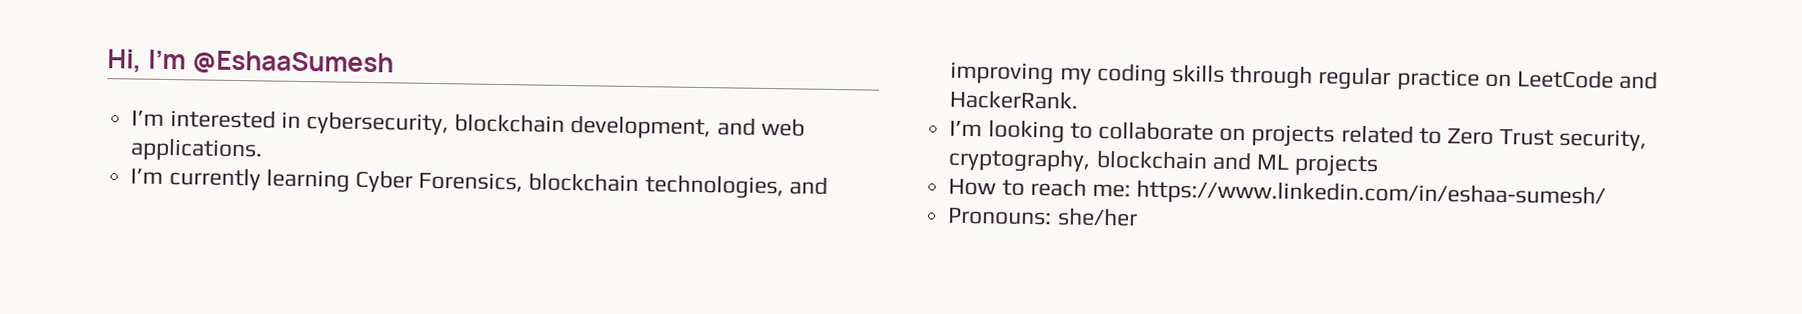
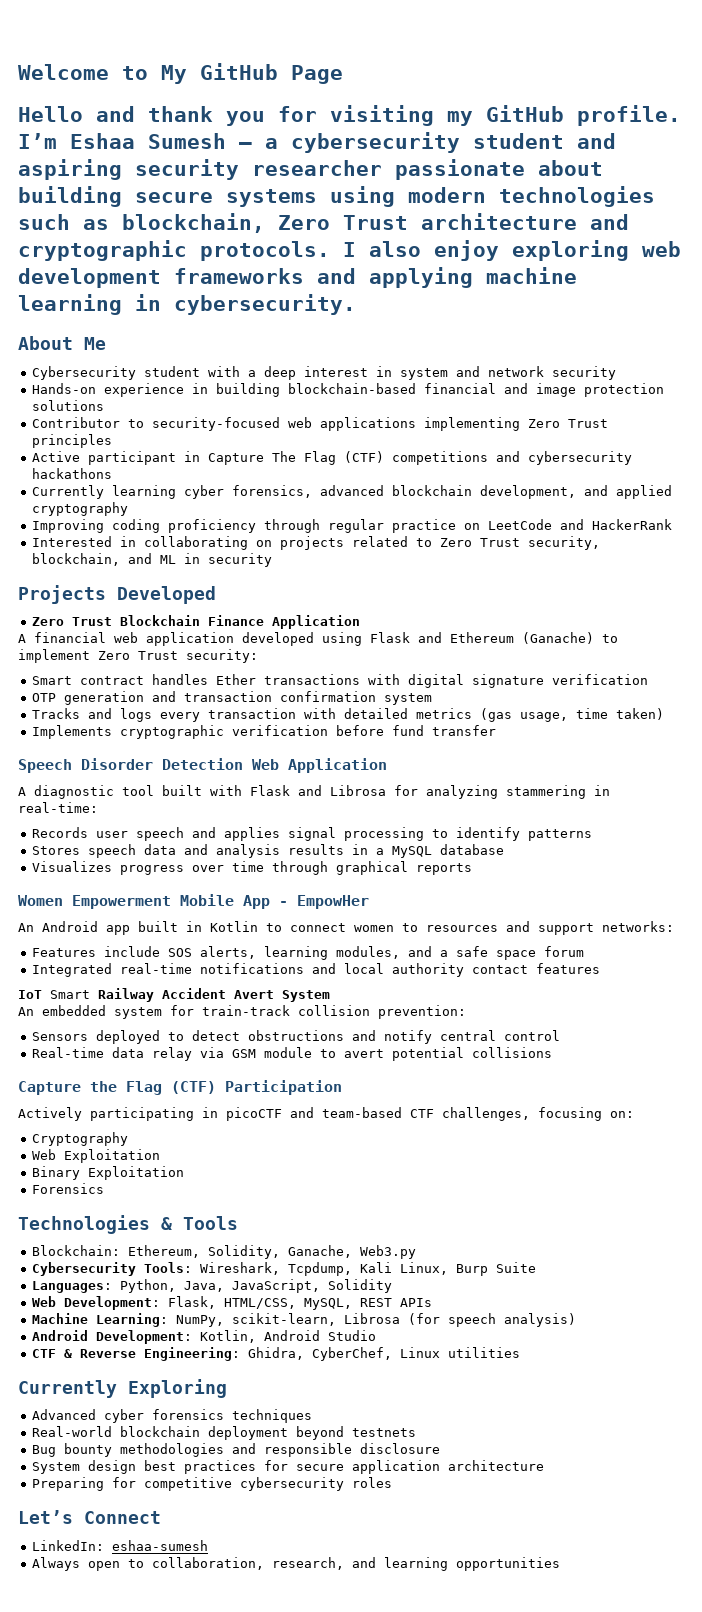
[107,49,395,76] [131,109,805,140] [130,137,264,162] [130,167,828,200] [950,61,1225,87] Hi, I’m @EshaaSumesh // I’m interested in cybersecurity, blockchain development, and web applications. // I’m currently learning Cyber Forensics, blockchain technologies, and improving my coding skills -> [18,63,343,84] [18,105,681,126] [18,132,616,153] [18,159,603,180] [18,186,655,207] [18,213,629,233] [18,240,681,261] [18,267,577,288] [18,294,356,315] [18,336,106,350] [32,366,617,380] [32,383,665,397] [32,400,105,411] [32,417,609,431] [32,434,113,448] [32,451,633,465] [32,468,113,479] [32,485,673,499] [32,502,129,516] [32,519,257,533] Welcome to My GitHub Page // Hello and thank you for visiting my GitHub profile. I’m Eshaa Sumesh — a cybersecurity student and aspiring security researcher passionate about building secure systems using modern technologies such as blockchain, Zero Trust architecture and cryptographic protocols. I also enjoy exploring web development frameworks and applying machine learning in cybersecurity. // About Me // Cybersecurity student with a deep interest in system and network security // Hands-on experience in building blockchain-based financial and image protection solutions // Contributor to security-focused web applications implementing Zero Trust principles // Active participant in Capture The Flag (CTF) competitions and cybersecurity hackathons // Currently learning cyber forensics, advanced blockchain development, and applied cryptography // Improving coding proficiency
[949,89,1080,110] [949,119,1214,144] HackerRank. // I’m looking to collaborate -> [592,519,673,530] [32,536,249,550] HackerRank // Interested in collaborating
[948,147,1380,178] [948,177,1607,209] [948,207,1138,227] cryptography, blockchain and ML projects // How to reach me: https://www.linkedin.com/in/eshaa-sumesh/ // Pronouns: she/her -> [32,553,273,567] [18,585,216,604] [32,615,361,629] [18,632,618,646] [18,649,258,663] [32,674,649,688] [32,691,433,705] [32,708,665,722] [32,725,497,739] [18,758,387,773] [18,785,610,799] [18,802,98,813] [32,827,593,841] [32,844,505,858] [32,861,473,875] [18,894,369,909] [18,921,674,935] [32,946,585,960] [32,963,601,977] [18,988,330,1002] [18,1005,466,1019] [32,1030,561,1044] [32,1047,553,1061] [18,1080,342,1095] [18,1107,634,1121] [32,1132,129,1146] [32,1149,161,1163] [32,1166,185,1180] [32,1183,105,1194] [18,1215,238,1234] [32,1245,417,1259] [32,1262,537,1276] [32,1279,393,1293] [32,1296,433,1310] [32,1313,577,1327] [32,1330,377,1344] [32,1347,521,1361] [18,1379,227,1398] [32,1409,313,1423] [32,1426,417,1440] [32,1443,441,1457] [32,1460,545,1474] [32,1477,393,1491] [18,1510,161,1524] [32,1540,209,1551] [32,1557,561,1571] blockchain, and ML in security // Projects Developed // Zero Trust Blockchain Finance Application // A financial web application developed using Flask and Ethereum (Ganache) to implement Zero Trust security: // Smart contract handles Ether transactions with digital signature verification // OTP generation and transaction confirmation system // Tracks and logs every transaction with detailed metrics (gas usage, time taken) // Implements cryptographic verification before fund transfer // Speech Disorder Detection Web Application // A diagnostic tool built with Flask and Librosa for analyzing stammering in real-time: // Records user speech and applies signal processing to identify patterns // Stores speech data and analysis results in a MySQL database // Visualizes progress over time through graphical reports // Women Empowerment Mobile App - EmpowHer // An Android app built in Kotlin to connect women to resources and support networks: // Features include SOS alerts, learning modules, and a safe space forum // Integrated real-time notifications and local authority contact features // IoT Smart Railway Accident Avert System // An embedded system for train-track collision prevention: // Sensors deployed to detect obstructions and notify central control // Real-time data relay via GSM module to avert potential collisions // Capture the Flag (CTF) Participation // Actively participating in picoCTF and team-based CTF challenges, focusing on: // Cryptography // Web Exploitation // Binary Exploitation // Forensics // Technologies & Tools // Blockchain: Ethereum, Solidity, Ganache, Web3.py // Cybersecurity Tools: Wireshark, Tcpdump, Kali Linux, Burp Suite // Languages: Python, Java, JavaScript, Solidity // Web Development: Flask, HTML/CSS, MySQL, REST APIs // Machine Learning: NumPy, scikit-learn, Librosa (for speech analysis) // Android Development: Kotlin, Android Studio // CTF & Reverse Engineering: Ghidra, CyberChef, Linux utilities // Currently Exploring // Advanced cyber forensics techniques // Real-world blockchain deployment beyond testnets // Bug bounty methodologies and responsible disclosure // System design best practices for secure application architecture // Preparing for competitive cybersecurity roles // Let’s Connect // LinkedIn: eshaa-sumesh // Always open to collaboration, research, and learning opportunities

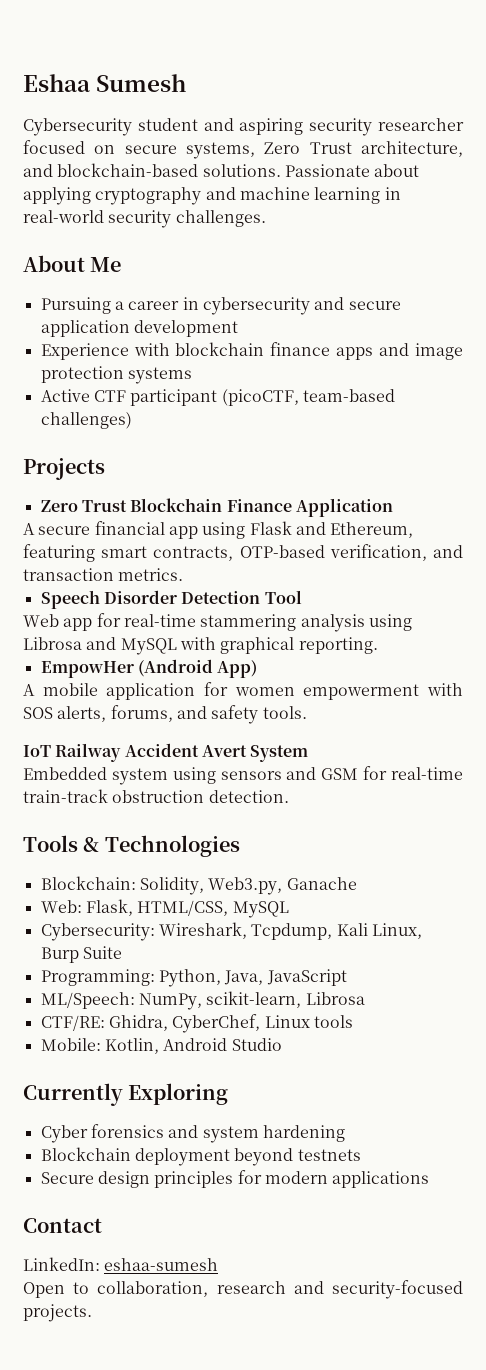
[18,63,343,84] [18,105,681,126] [18,133,57,149] Welcome to My GitHub Page // Hello and thank you for visiting my GitHub profile. I’m -> (23, 83) none
[239,132,460,153] — a cybersecurity -> [23,118,132,136] // Cybersecurity
[395,159,603,180] [18,186,655,207] [18,213,629,233] [18,240,681,261] [18,267,577,288] [18,294,356,315] [18,336,106,350] [32,366,617,380] [32,383,665,397] [32,400,105,411] [32,417,609,431] [32,434,113,448] [32,451,633,465] [32,468,113,479] [32,485,673,499] [32,502,129,516] [32,519,673,533] [32,536,601,550] [32,553,273,567] passionate about building secure systems using modern technologies such as blockchain, Zero Trust architecture and cryptographic protocols. I also enjoy exploring web development frameworks and applying machine learning in cybersecurity. // About Me // Cybersecurity student with a deep interest in system and network security // Hands-on experience in building blockchain-based financial and image protection solutions // Contributor to security-focused web applications implementing Zero Trust principles // Active participant in Capture The Flag (CTF) competitions and cybersecurity hackathons // Currently learning cyber forensics, advanced blockchain development, and applied cryptography // Improving coding proficiency through regular practice on LeetCode and HackerRank // Interested in collaborating on projects related to Zero Trust security, blockchain, and ML in security -> [23,140,463,159] [23,163,420,177] [23,187,401,205] [23,210,266,228] [23,255,122,272] [40,297,401,315] [40,320,238,337] [40,342,463,360] [40,366,192,384] [40,389,395,406] [40,412,132,429] focused on secure systems, Zero Trust architecture, and blockchain-based solutions. Passionate about applying cryptography and machine learning in real-world security challenges. // About Me // Pursuing a career in cybersecurity and secure application development // Experience with blockchain finance apps and image protection systems // Active CTF participant (picoCTF, team-based challenges)
[117,586,216,604] Developed -> (105, 469) none
[34,632,618,646] [18,649,258,663] [32,674,649,688] [32,691,433,705] [32,708,665,722] [32,725,497,739] [18,758,387,773] [18,785,610,799] [18,802,98,813] [32,827,593,841] [32,844,505,858] [32,861,473,875] [18,894,369,909] [18,921,674,935] [32,946,585,960] [32,963,601,977] financial web application developed using Flask and Ethereum (Ganache) to implement Zero Trust security: // Smart contract handles Ether transactions with digital signature verification // OTP generation and transaction confirmation system // Tracks and logs every transaction with detailed metrics (gas usage, time taken) // Implements cryptographic verification before fund transfer // Speech Disorder Detection Web Application // A diagnostic tool built with Flask and Librosa for analyzing stammering in real-time: // Records user speech and applies signal processing to identify patterns // Stores speech data and analysis results in a MySQL database // Visualizes progress over time through graphical reports // Women Empowerment Mobile App - EmpowHer // An Android app built in Kotlin to connect women to resources and support networks: // Features include SOS alerts, learning modules, and a safe space forum // Integrated real-time notifications and local authority contact features -> [38,521,414,539] [23,544,463,562] [23,568,184,581] [40,590,302,609] [23,613,412,632] [23,637,378,655] [40,659,258,678] [23,682,464,700] [23,705,307,724] secure financial app using Flask and Ethereum, featuring smart contracts, OTP-based verification, and transaction metrics. // Speech Disorder Detection Tool // Web app for real-time stammering analysis using Librosa and MySQL with graphical reporting. // EmpowHer (Android App) // A mobile application for women empowerment with SOS alerts, forums, and safety tools.
[50,990,90,999] Smart -> (51, 751) none
[18,1005,466,1019] [32,1030,561,1044] [32,1047,553,1061] [18,1080,342,1095] [18,1107,634,1121] [32,1132,129,1146] [32,1149,161,1163] [32,1166,185,1180] [32,1183,105,1194] An embedded system for train-track collision prevention: // Sensors deployed to detect obstructions and notify central control // Real-time data relay via GSM module to avert potential collisions // Capture the Flag (CTF) Participation // Actively participating in picoCTF and team-based CTF challenges, focusing on: // Cryptography // Web Exploitation // Binary Exploitation // Forensics // -> [23,766,463,785] [23,789,289,803] [23,835,100,852] Embedded system using sensors and GSM for real-time train-track obstruction detection. // Tools &
[161,1216,238,1230] & Tools -> (240, 846) none
[128,1245,417,1259] [32,1262,193,1276] Ethereum, Solidity, Ganache, Web3.py // Cybersecurity Tools: -> [139,877,357,895] [40,899,289,918] [40,923,155,941] Solidity, Web3.py, Ganache // Web: Flask, HTML/CSS, MySQL // Cybersecurity:
[32,1281,113,1293] Languages: -> [40,969,155,986] Programming:
[232,1279,393,1293] [32,1296,433,1310] [32,1313,577,1327] [32,1330,377,1344] [32,1347,521,1361] [18,1379,227,1398] [32,1409,313,1423] [32,1426,417,1440] [32,1443,441,1457] [32,1460,545,1474] [32,1477,393,1491] [18,1510,161,1524] [32,1540,209,1551] [32,1557,561,1571] JavaScript, Solidity // Web Development: Flask, HTML/CSS, MySQL, REST APIs // Machine Learning: NumPy, scikit-learn, Librosa (for speech analysis) // Android Development: Kotlin, Android Studio // CTF & Reverse Engineering: Ghidra, CyberChef, Linux utilities // Currently Exploring // Advanced cyber forensics techniques // Real-world blockchain deployment beyond testnets // Bug bounty methodologies and responsible disclosure // System design best practices for secure application architecture // Preparing for competitive cybersecurity roles // Let’s Connect // LinkedIn: eshaa-sumesh // Always open to collaboration, research, and learning opportunities -> [266,969,347,986] [40,991,365,1010] [40,1014,353,1033] [40,1038,282,1054] [23,1083,229,1106] [40,1124,345,1143] [40,1147,361,1166] [40,1170,430,1188] [23,1218,102,1233] [23,1257,219,1271] [23,1280,463,1299] [23,1304,92,1322] JavaScript // ML/Speech: NumPy, scikit-learn, Librosa // CTF/RE: Ghidra, CyberChef, Linux tools // Mobile: Kotlin, Android Studio // Currently Exploring // Cyber forensics and system hardening // Blockchain deployment beyond testnets // Secure design principles for modern applications // Contact // LinkedIn: eshaa-sumesh // Open to collaboration, research and security-focused projects.

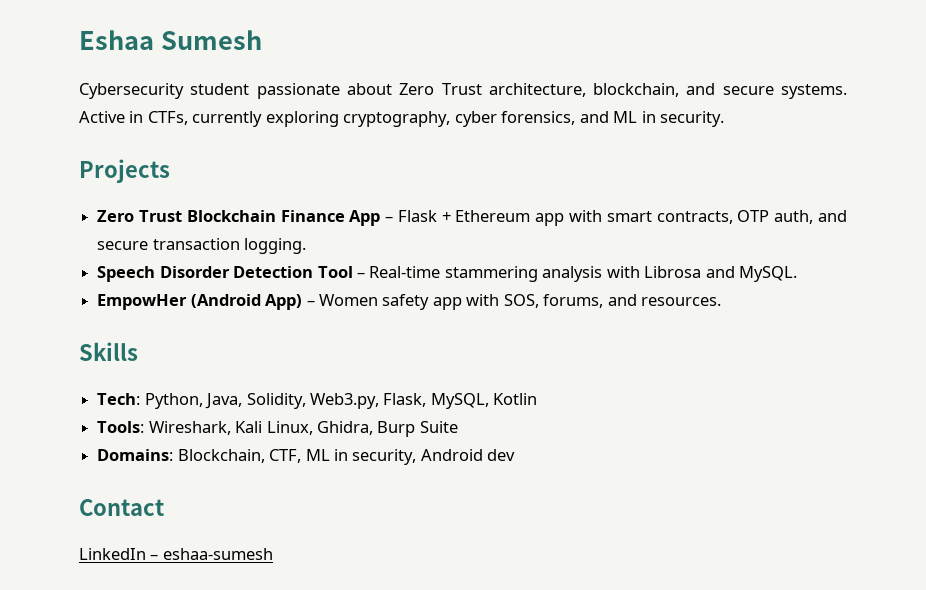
[203,118,465,136] [23,140,463,159] [23,163,420,177] [23,187,401,205] [23,210,266,228] [23,255,122,272] [40,297,401,315] [40,320,238,337] [40,342,463,360] [40,366,192,384] [40,389,395,406] [40,412,132,429] and aspiring security researcher focused on secure systems, Zero Trust architecture, and blockchain-based solutions. Passionate about applying cryptography and machine learning in real-world security challenges. // About Me // Pursuing a career in cybersecurity and secure application development // Experience with blockchain finance apps and image protection systems // Active CTF participant (picoCTF, team-based challenges) -> [256,83,847,99] [79,111,725,127] passionate about Zero Trust architecture, blockchain, and secure systems. Active in CTFs, currently exploring cryptography, cyber forensics, and ML in security.
[295,498,393,517] [23,521,414,539] [23,544,463,562] [23,568,184,581] Application // A secure financial app using Flask and Ethereum, featuring smart contracts, OTP-based verification, and transaction metrics. -> [349,210,847,226] [97,238,307,254] App – Flask + Ethereum app with smart contracts, OTP auth, and secure transaction logging.
[23,613,196,631] // Web app for real-time -> [356,266,441,278] – Real-time
[368,614,412,631] using -> [606,266,640,278] with
[120,637,378,655] MySQL with graphical reporting. -> [739,266,798,282] MySQL.
[23,682,464,700] [23,705,307,724] [23,743,309,762] [23,766,463,785] [23,789,289,803] [23,835,240,857] [40,876,357,895] [40,899,289,918] [40,922,333,941] // A mobile application for women empowerment with SOS alerts, forums, and safety tools. // IoT Railway Accident Avert System // Embedded system using sensors and GSM for real-time train-track obstruction detection. // Tools & Technologies // Blockchain: Solidity, Web3.py, Ganache // Web: Flask, HTML/CSS, MySQL // Cybersecurity: Wireshark, Tcpdump, -> [306,294,722,310] [79,342,138,361] [97,393,538,409] [97,421,231,435] – Women safety app with SOS, forums, and resources. // Skills // Tech: Python, Java, Solidity, Web3.py, Flask, MySQL, Kotlin // Tools: Wireshark,
(422, 931) none -> [316,421,373,435] Ghidra,
[40,969,347,987] [40,991,365,1010] [40,1014,353,1033] [40,1038,282,1054] [23,1083,229,1106] [40,1124,345,1143] [40,1147,361,1166] [40,1170,430,1188] Programming: Python, Java, JavaScript // ML/Speech: NumPy, scikit-learn, Librosa // CTF/RE: Ghidra, CyberChef, Linux tools // Mobile: Kotlin, Android Studio // Currently Exploring // Cyber forensics and system hardening // Blockchain deployment beyond testnets // Secure design principles for modern applications -> [97,449,516,465] Domains: Blockchain, CTF, ML in security, Android dev
[23,1257,100,1271] LinkedIn: -> [79,548,159,560] LinkedIn –
[23,1280,463,1299] [23,1304,92,1322] // Open to collaboration, research and security-focused projects. -> (273, 554) none

